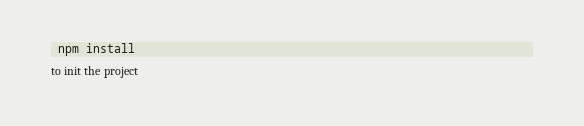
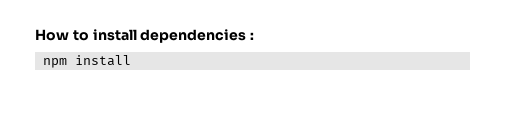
[58,43,136,56] [51,66,138,78] npm install // to init the project -> [35,29,255,43] [42,55,131,68] How to install dependencies : // npm install

